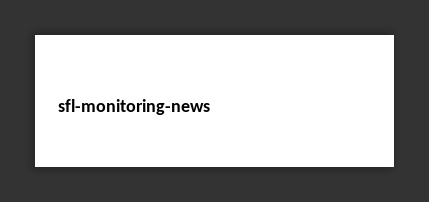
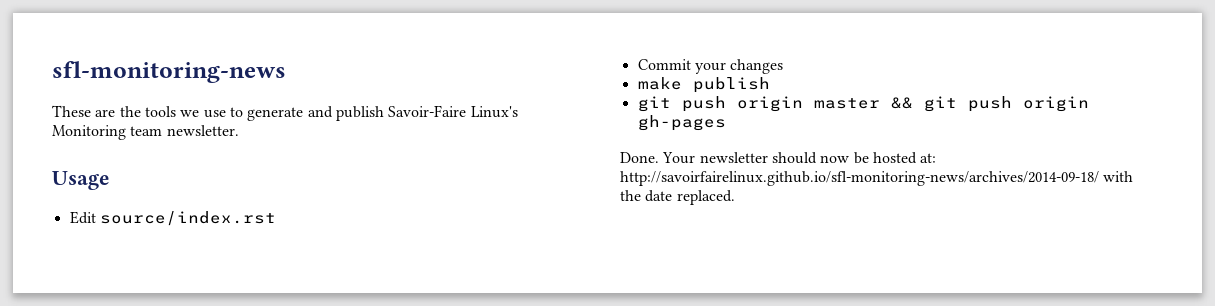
(210, 107) none -> [52,105,518,121] [52,125,239,140] [52,171,110,190] [69,211,276,226] [637,59,784,74] [637,77,770,93] [637,96,1089,112] [637,115,726,131] [620,152,937,164] [620,171,1134,186] [620,190,735,205] // These are the tools we use to generate and publish Savoir-Faire Linux's Monitoring team newsletter. // Usage // Edit source/index.rst // Commit your changes // make publish // git push origin master && git push origin gh-pages // Done. Your newsletter should now be hosted at: http://savoirfairelinux.github.io/sfl-monitoring-news/archives/2014-09-18/ with the date replaced.

